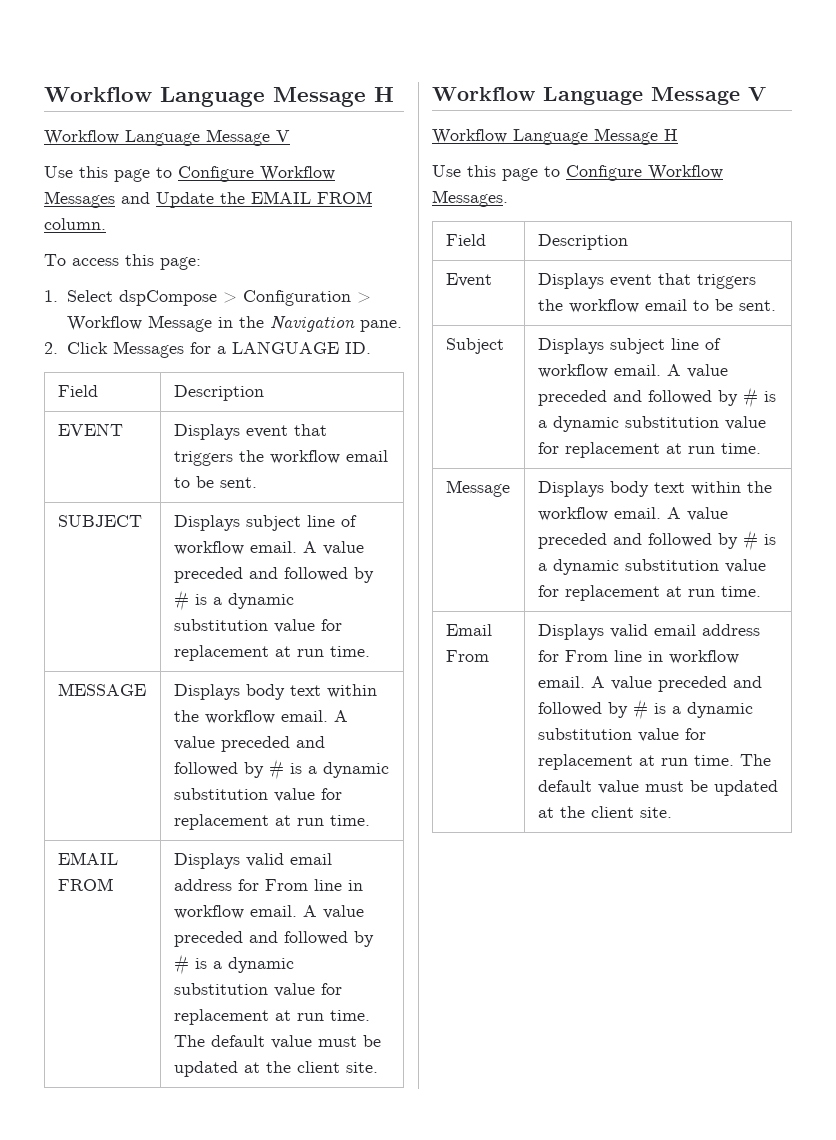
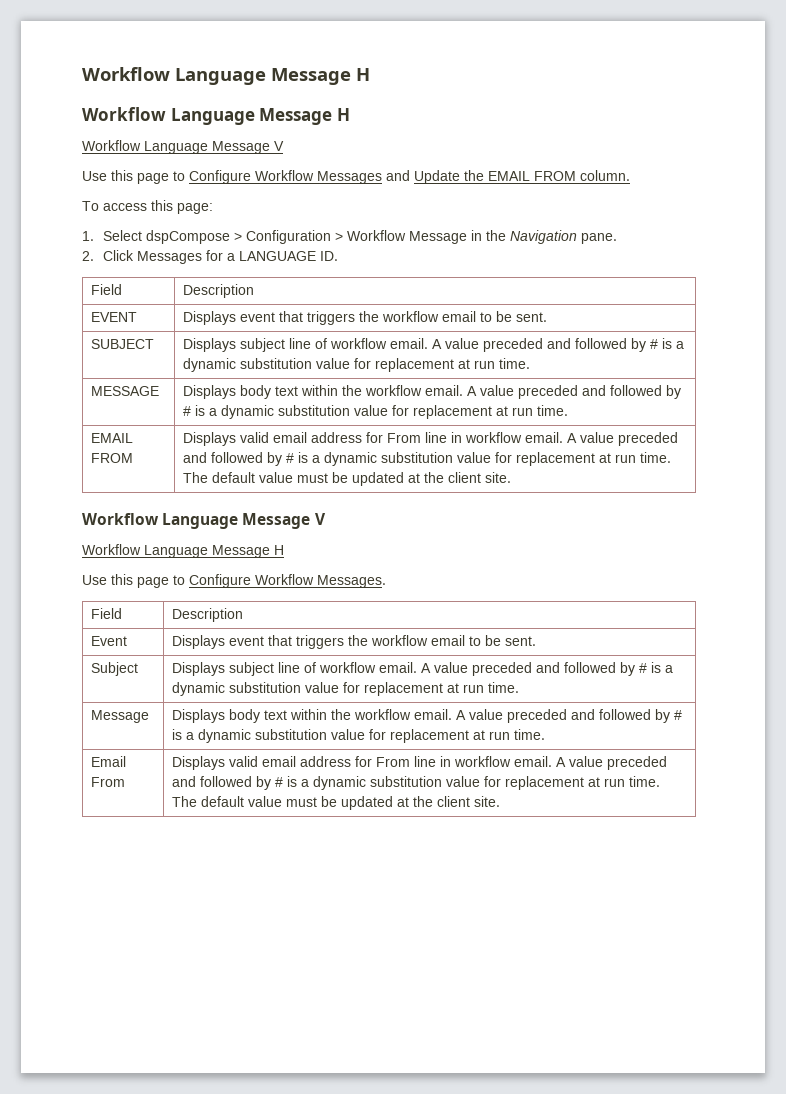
[44,87,394,107] Workflow Language Message H -> [82,67,370,85] [82,107,350,125] Workflow Language Message H // Workflow Language Message H

